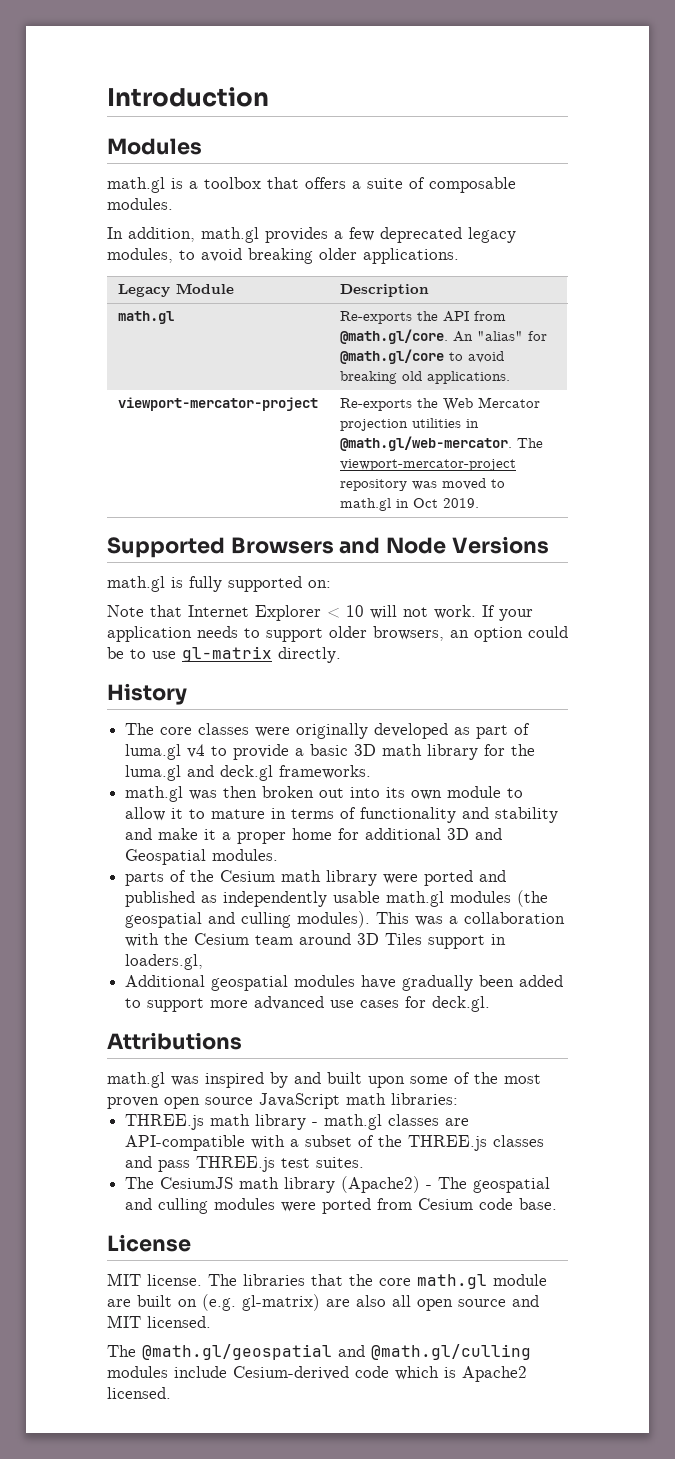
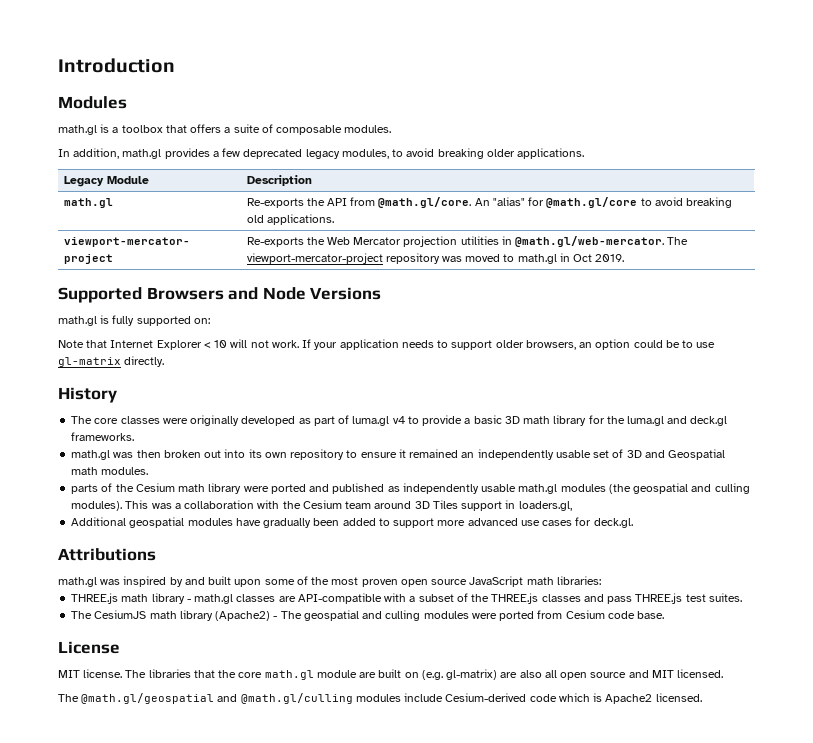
[447,786,524,798] [125,807,559,823] [125,828,442,844] module to allow it to mature in terms of functionality and stability and make it a proper home for additional -> [290,449,624,460] repository to ensure it remained an independently usable set of
(207, 857) none -> [71,467,99,475] math

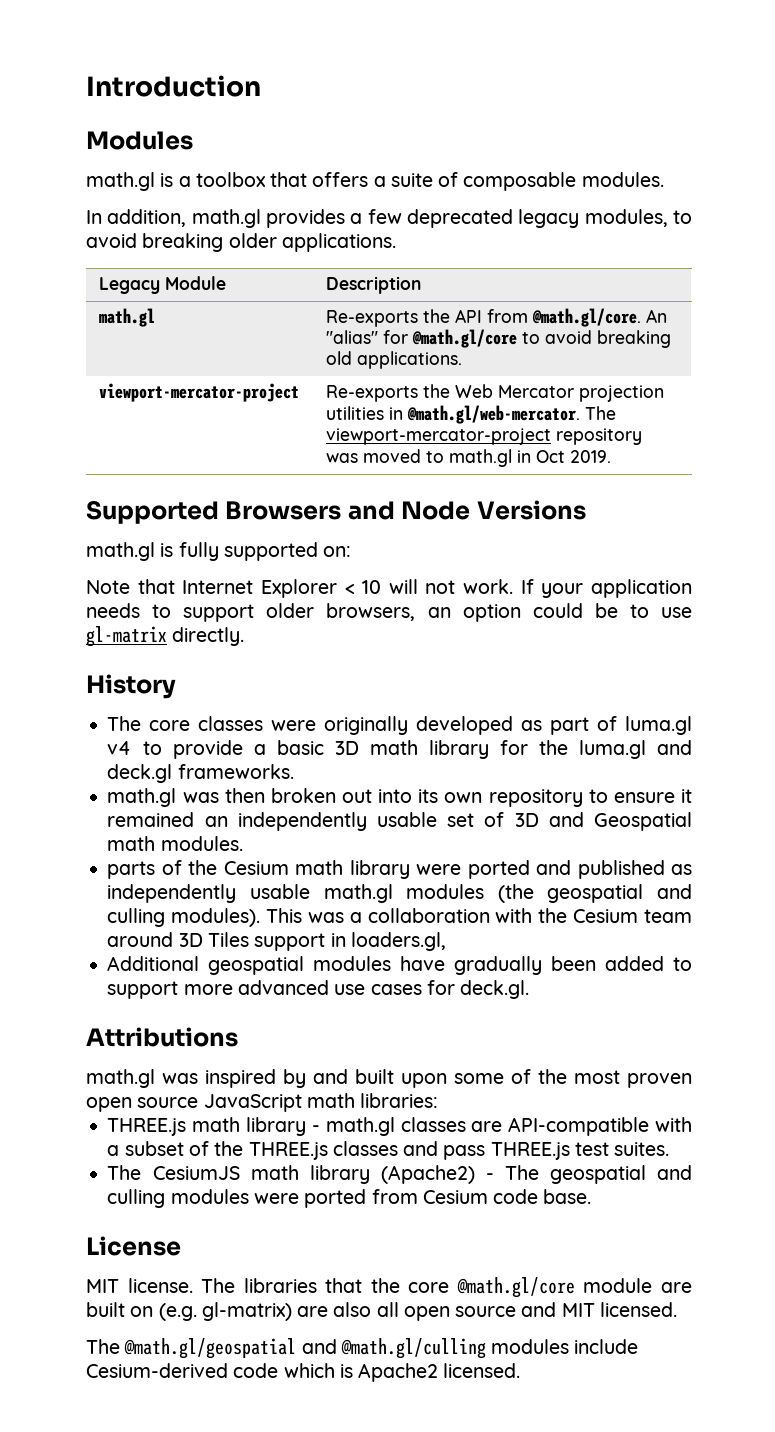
[264,670,314,680] math.gl -> [456,1277,575,1298] @math.gl/core

